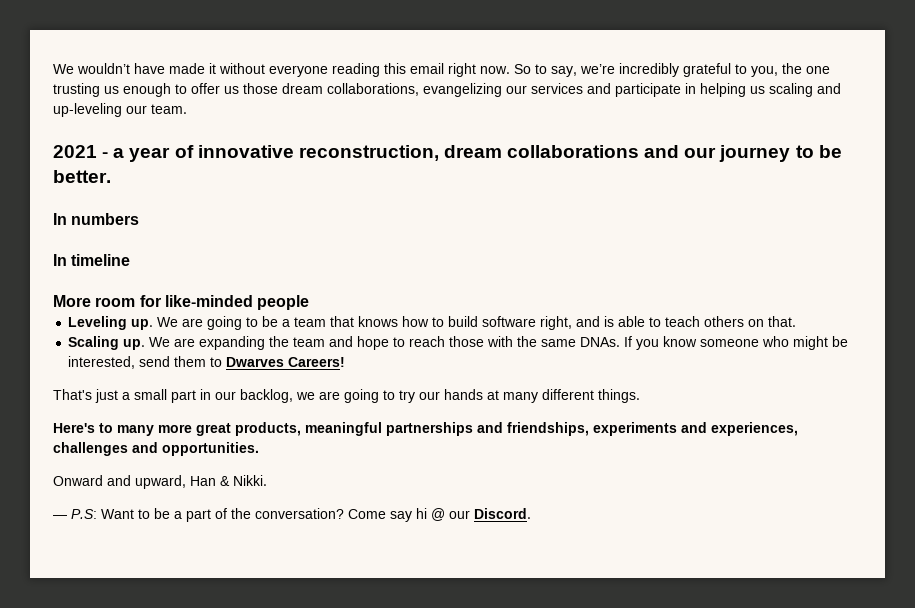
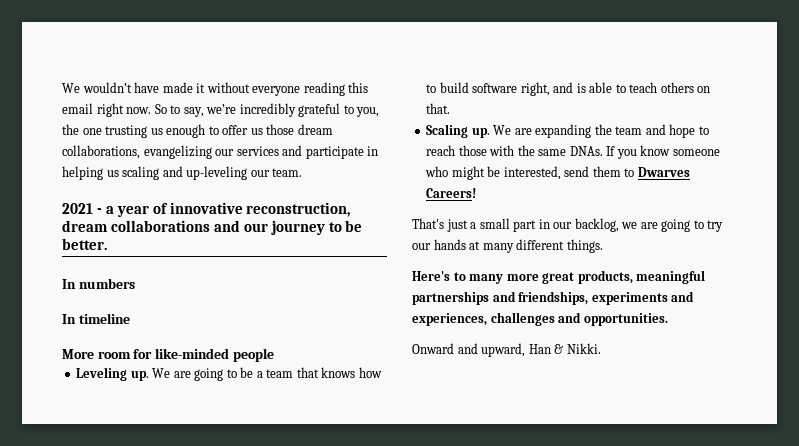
[53,508,531,522] // — P.S: Want to be a part of the conversation? Come say hi @ our Discord. -> (601, 348) none

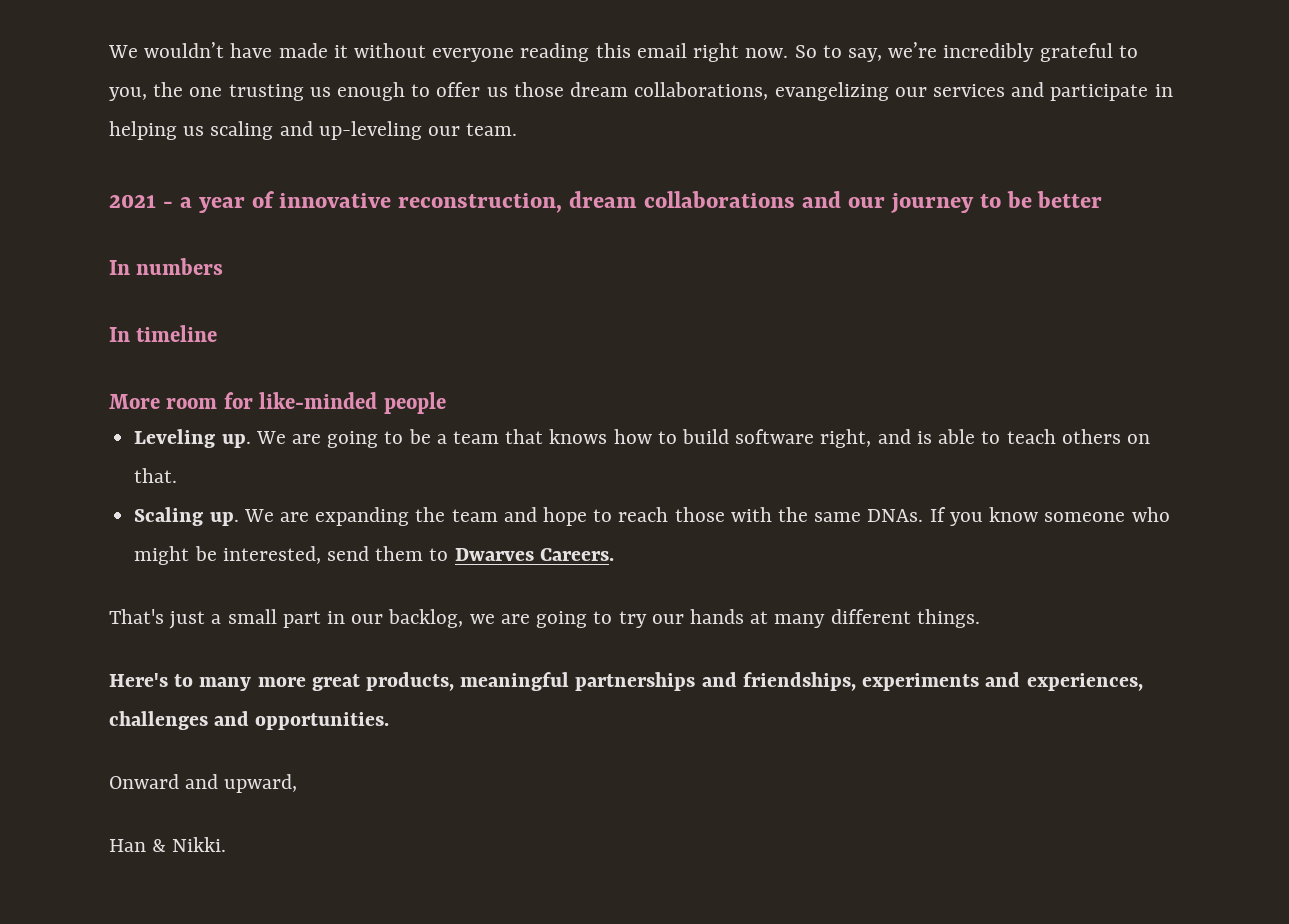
[62,238,107,250] better. -> [1037,191,1103,208] better
[426,188,477,198] Careers! -> [539,548,614,561] Careers.
(526, 350) none -> (298, 783) //

